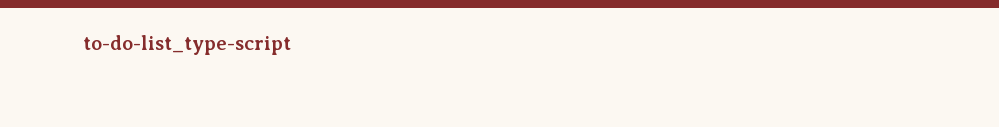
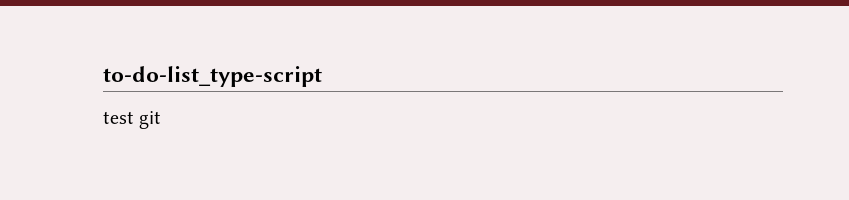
(291, 45) none -> [103,111,162,129] // test git

